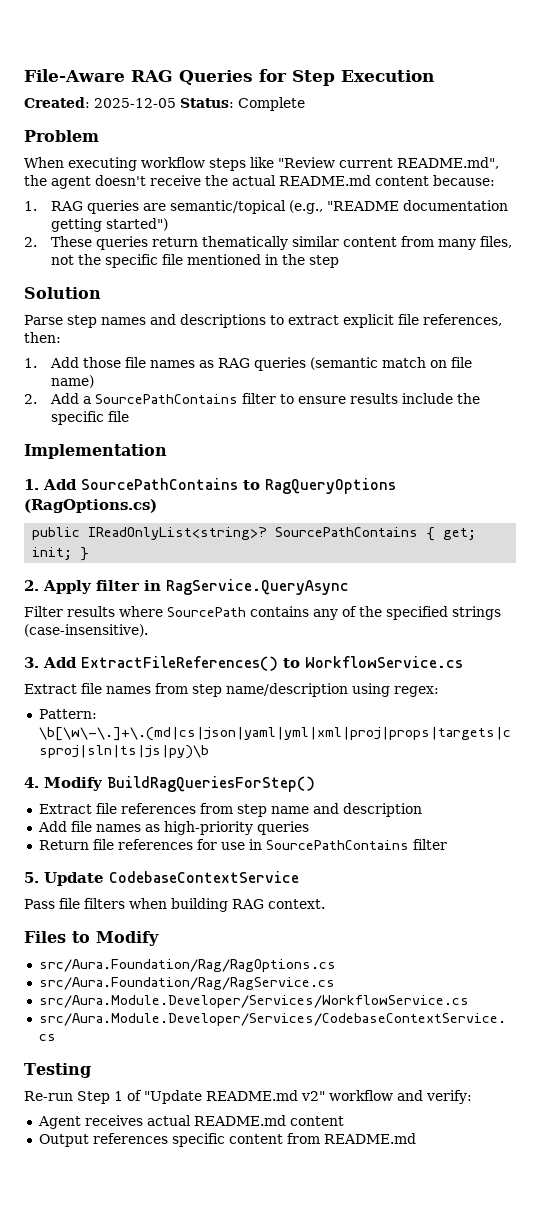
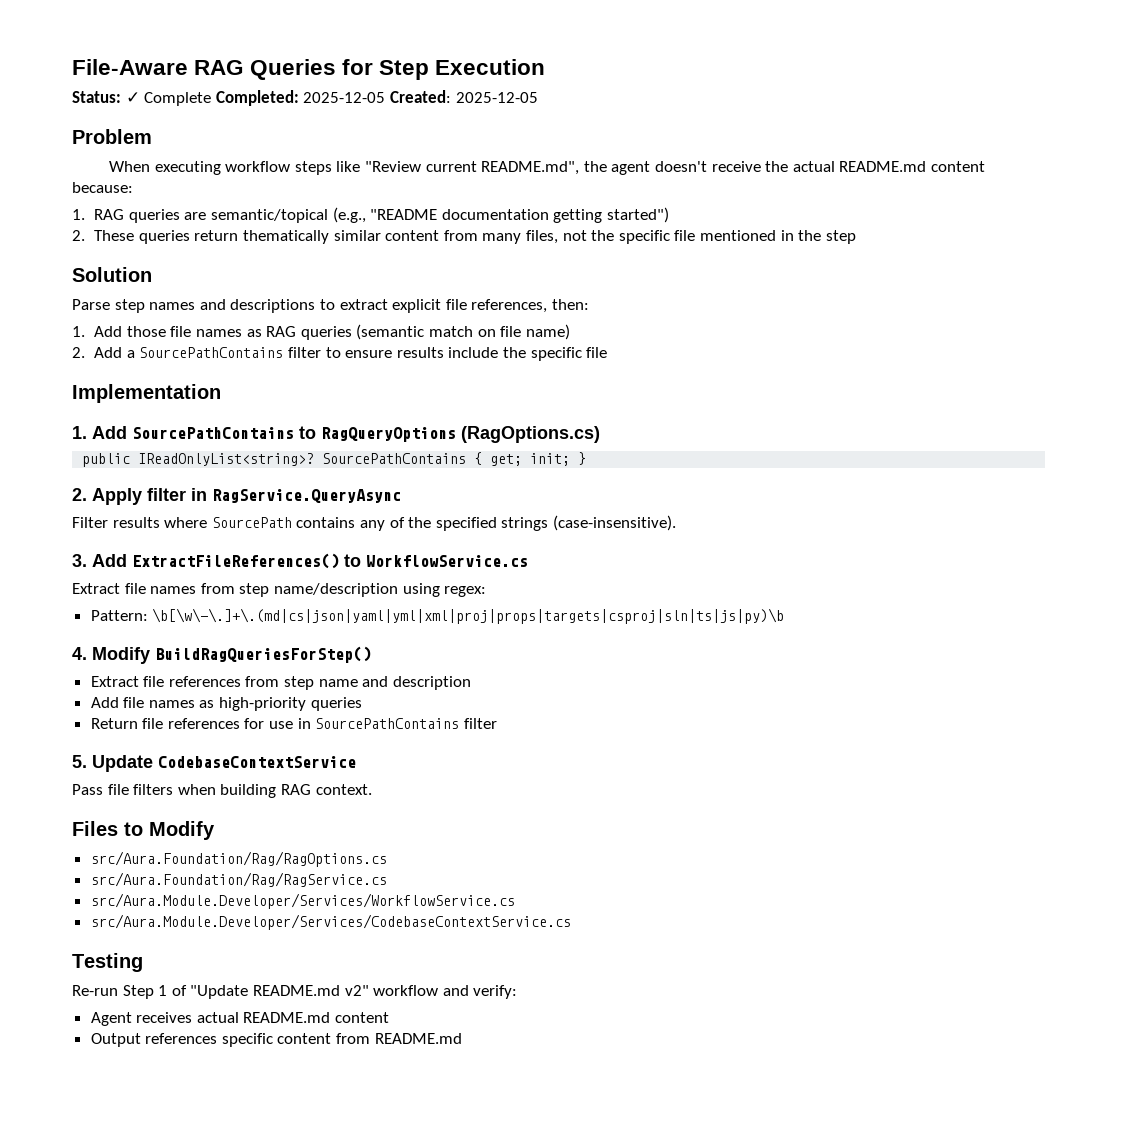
(434, 76) none -> [72,90,386,106] Status: ✓ Complete Completed: 2025-12-05
[180,97,305,111] Status: Complete -> (538, 97) none

